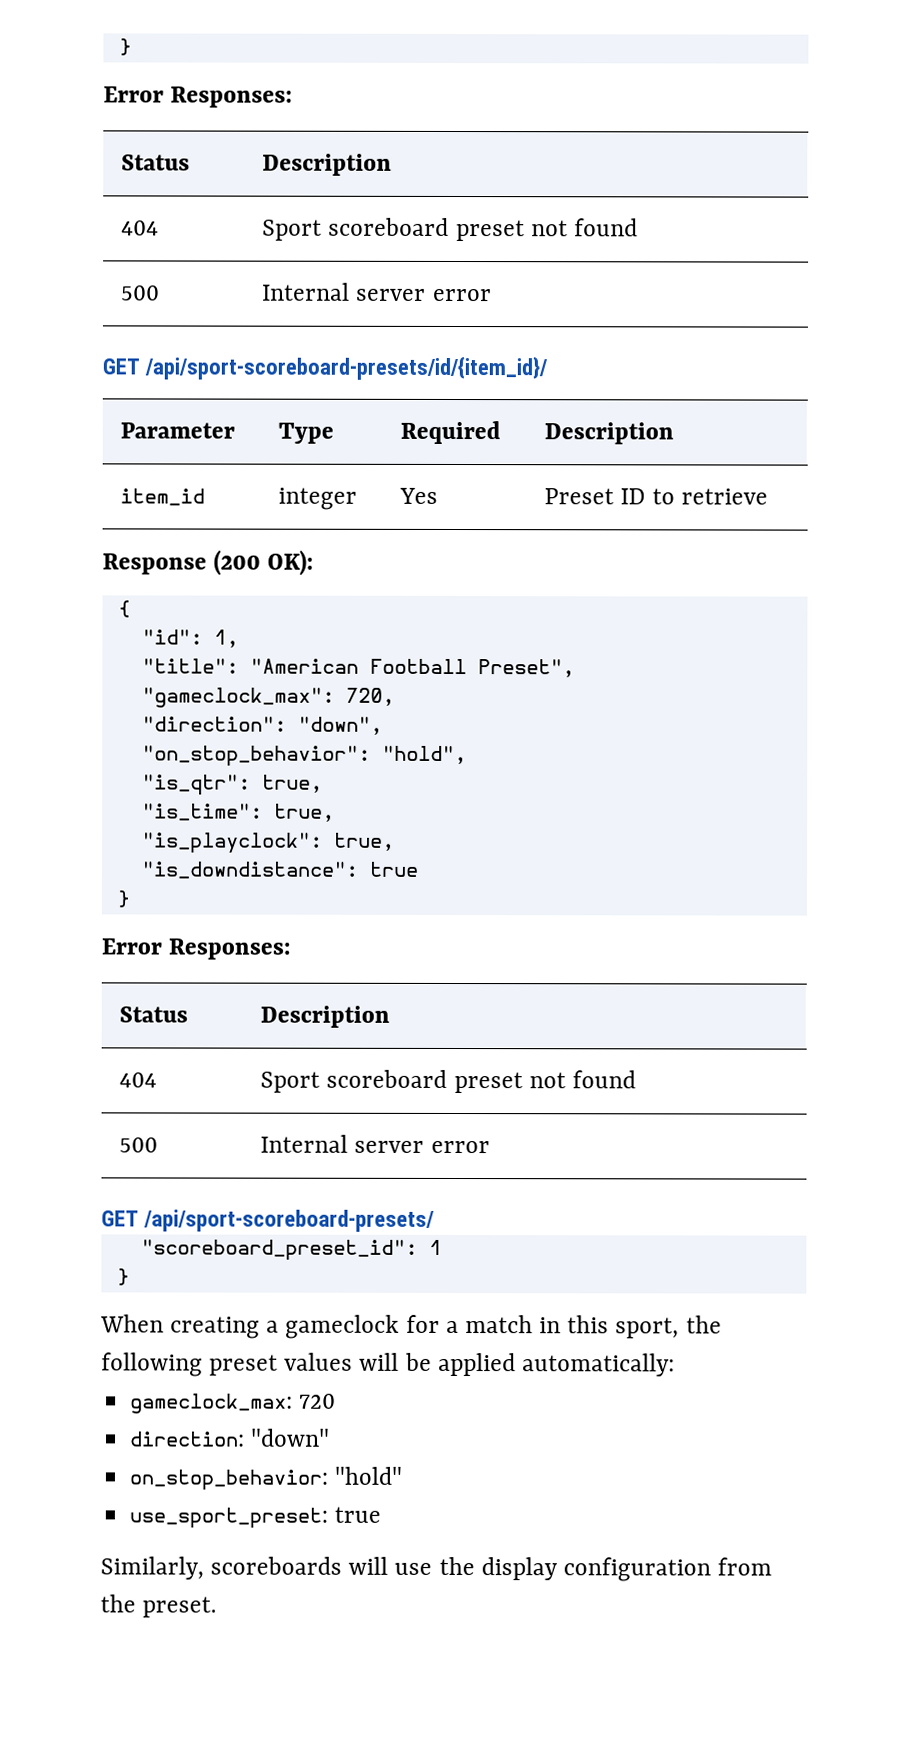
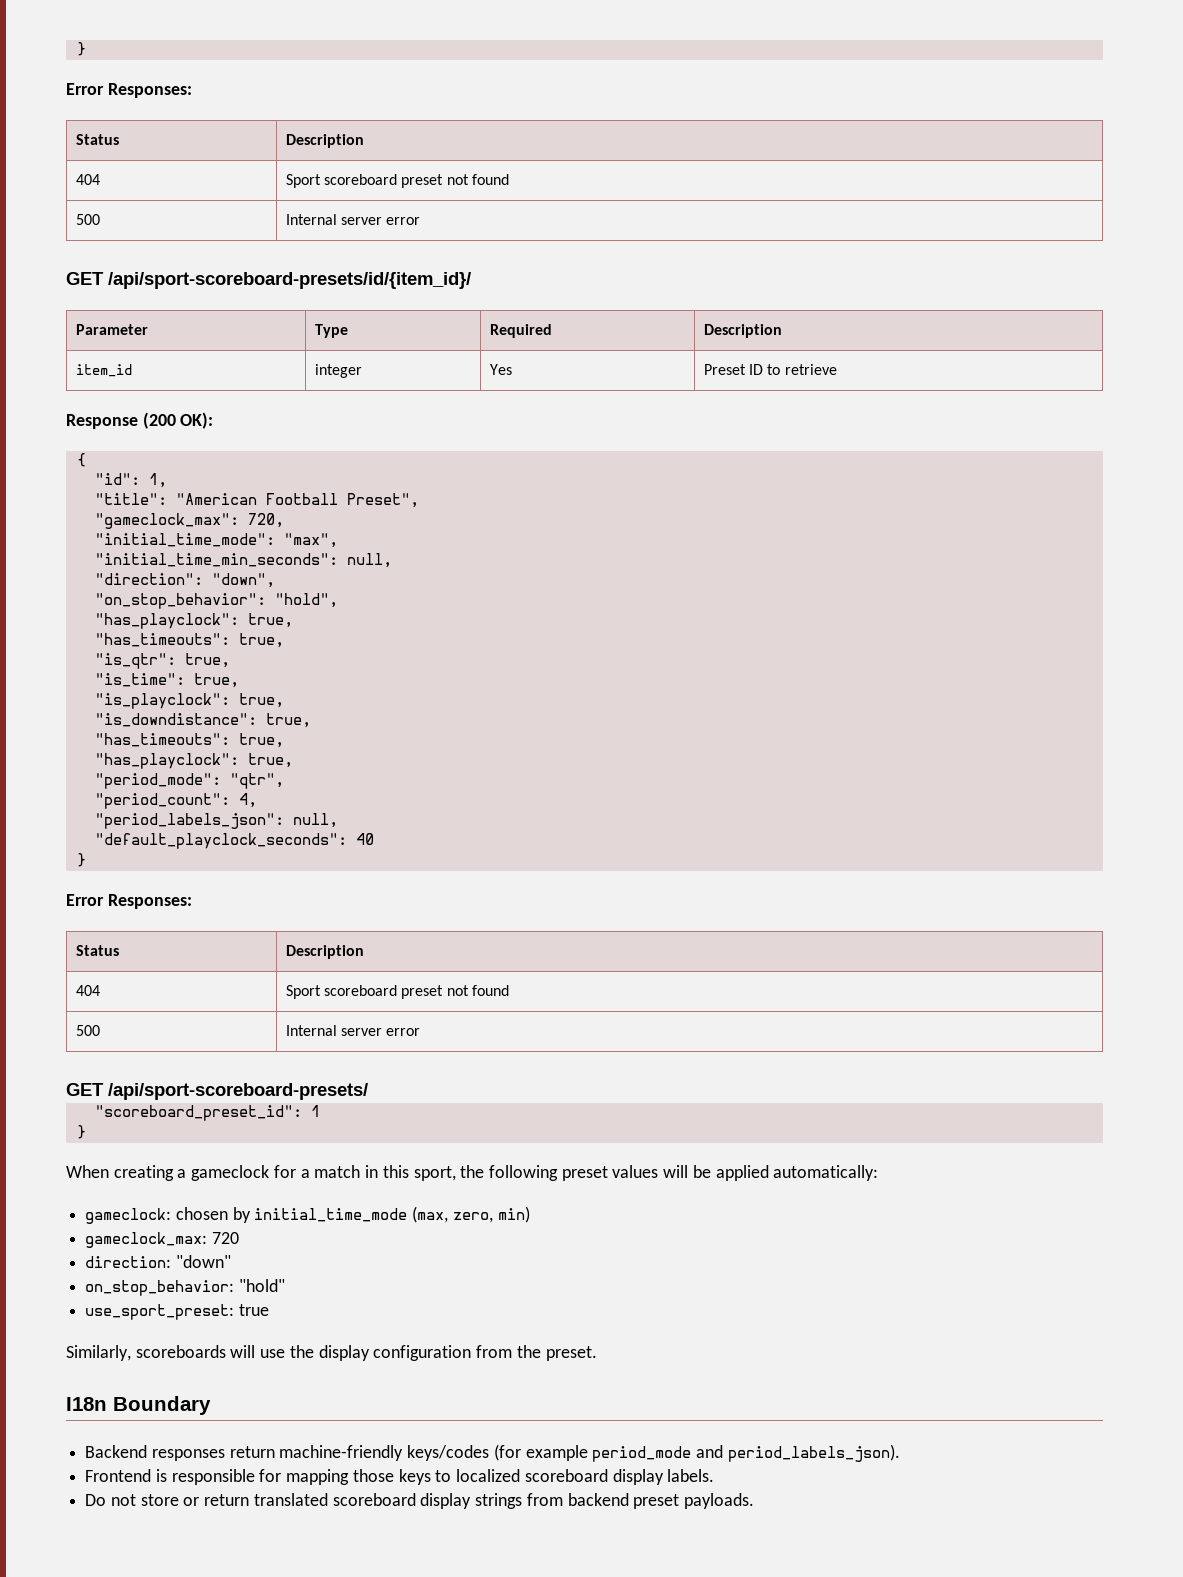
(395, 696) none -> [94,533,338,548] [94,553,392,568] // "initial_time_mode": "max", // "initial_time_min_seconds": null,
(467, 755) none -> [94,613,293,629] [94,633,284,648] // "has_playclock": true, // "has_timeouts": true,
[369,861,419,877] true -> [265,713,311,728] [94,733,284,748] [94,753,293,769] [94,773,284,789] [94,793,257,809] [94,813,338,829] [94,833,374,849] true, // "has_timeouts": true, // "has_playclock": true, // "period_mode": "qtr", // "period_count": 4, // "period_labels_json": null, // "default_playclock_seconds": 40
(675, 1365) none -> [85,1206,530,1224] // gameclock: chosen by initial_time_mode (max, zero, min)
(218, 1607) none -> [66,1396,211,1415] [85,1444,900,1462] [85,1469,715,1485] [85,1493,754,1509] // I18n Boundary // Backend responses return machine-friendly keys/codes (for example period_mode and period_labels_json). // Frontend is responsible for mapping those keys to localized scoreboard display labels. // Do not store or return translated scoreboard display strings from backend preset payloads.

